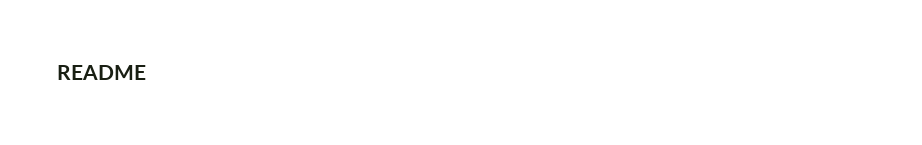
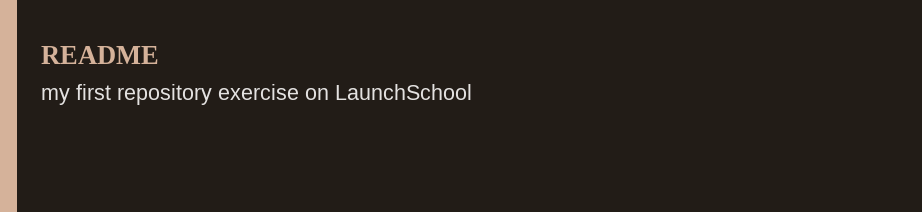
(146, 72) none -> [41,84,472,105] // my first repository exercise on LaunchSchool

